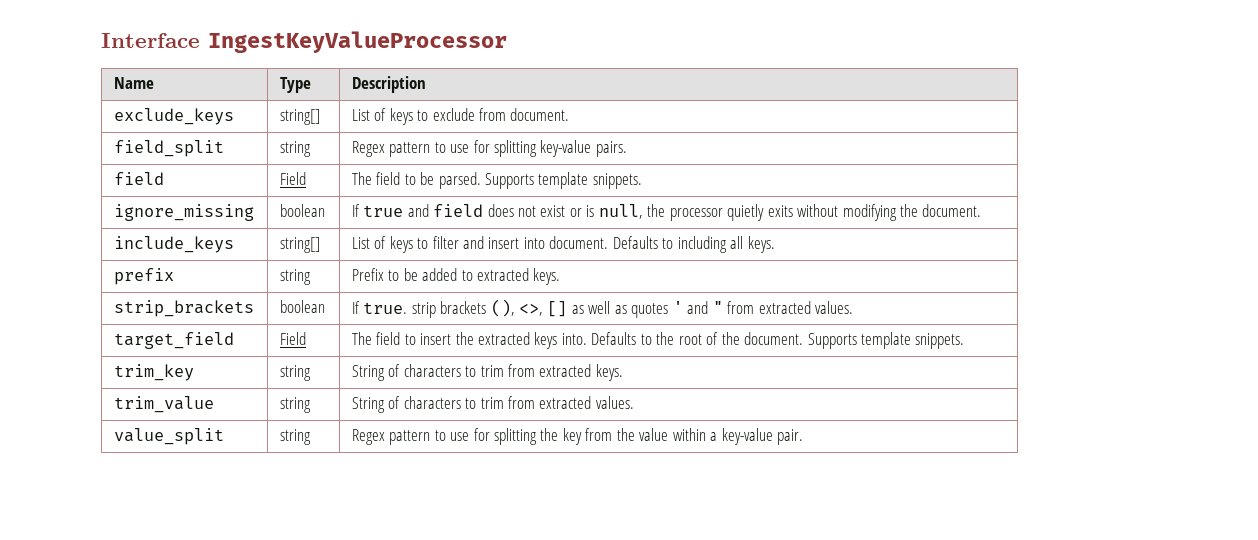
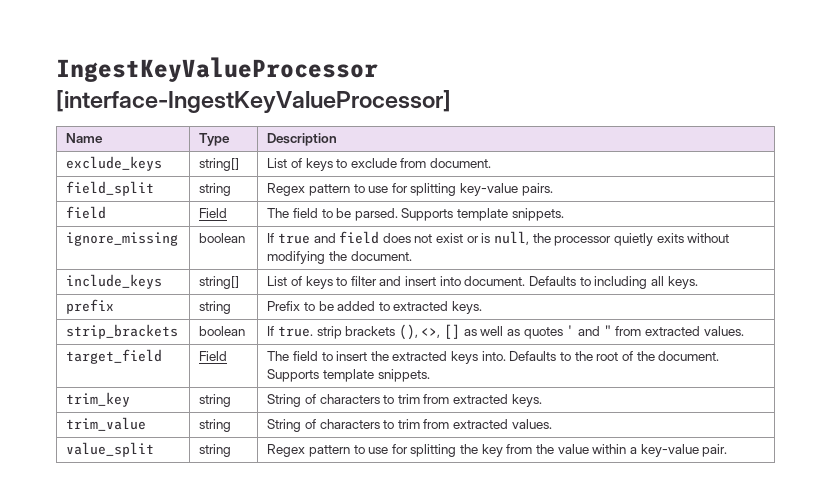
[101,33,200,48] Interface -> (56, 69) none
(507, 42) none -> [56,90,451,113] [interface-IngestKeyValueProcessor]

